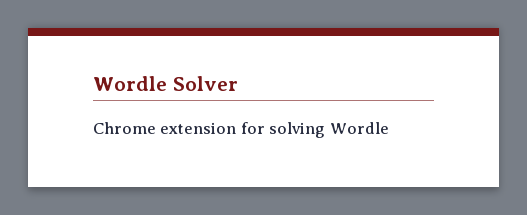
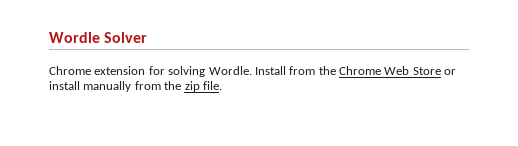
[329,122,389,134] Wordle -> [208,66,457,75] [49,81,222,92] Wordle. Install from the Chrome Web Store or install manually from the zip file.

